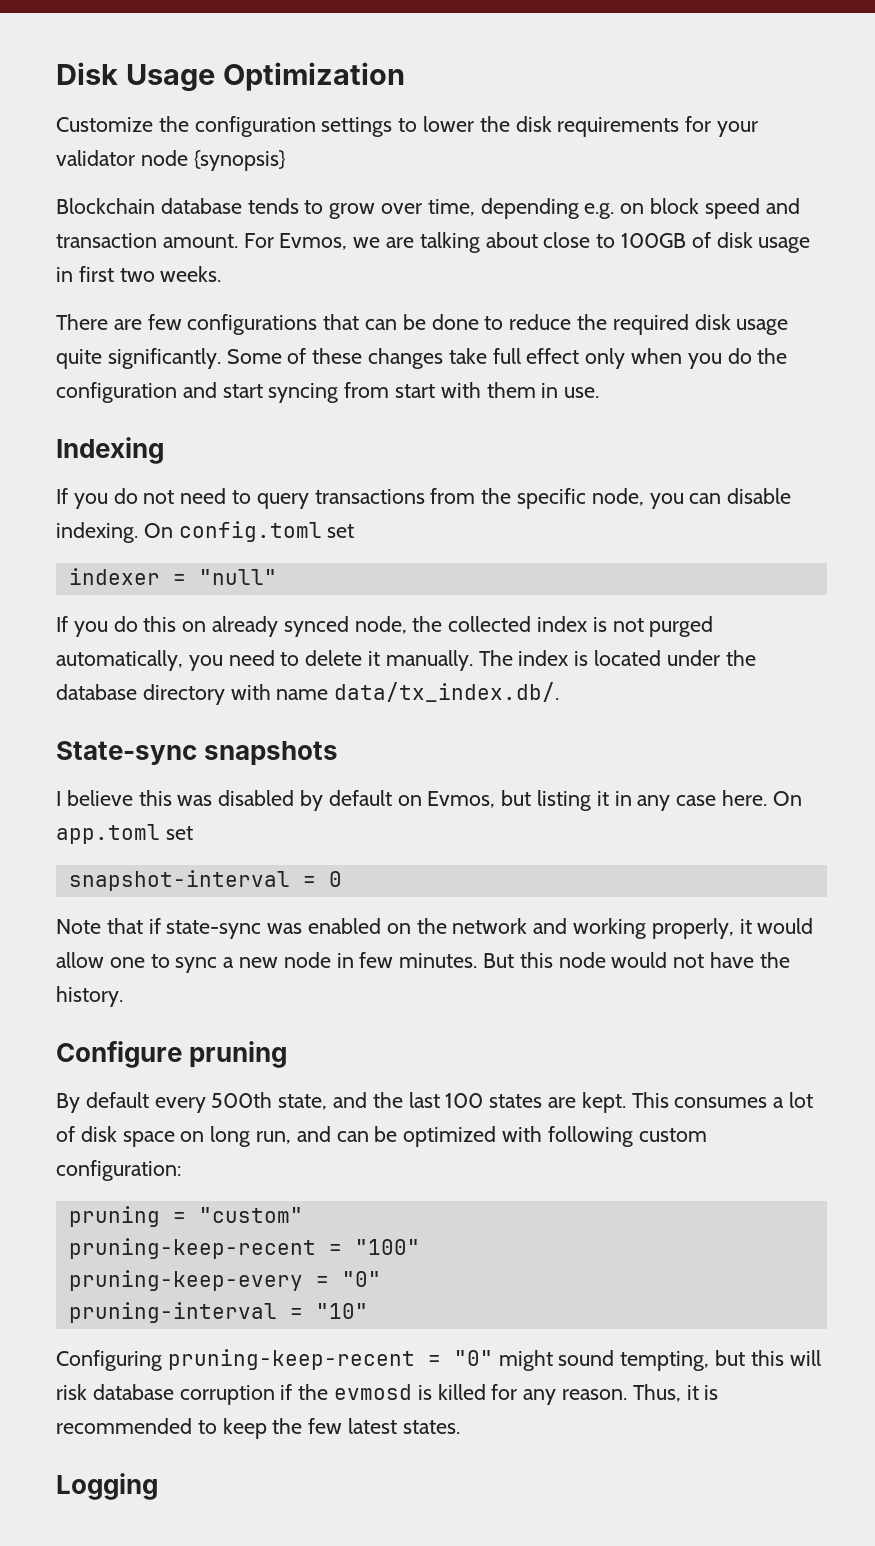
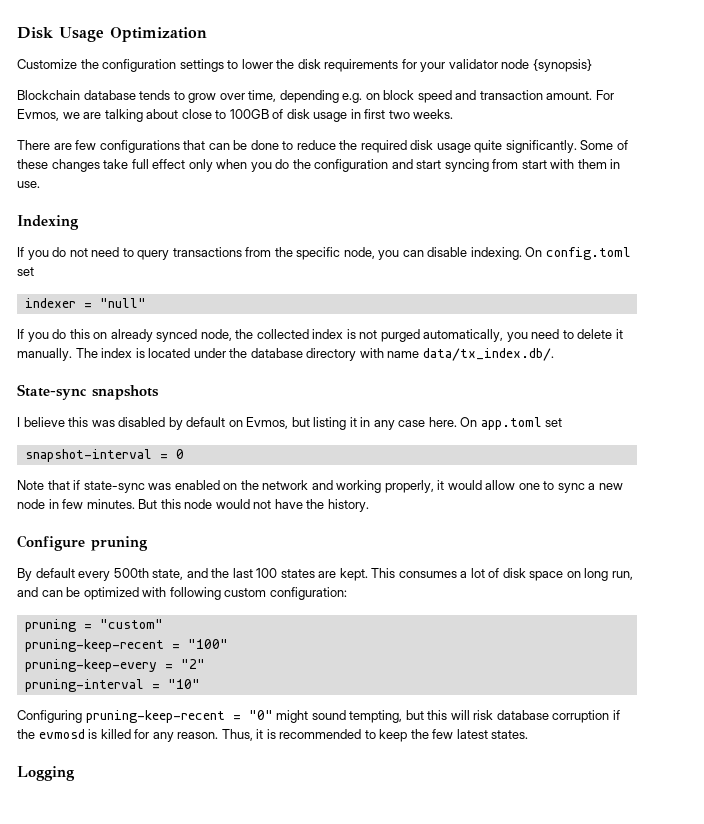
[341,1271,381,1287] "0" -> [180,659,205,669] "2"

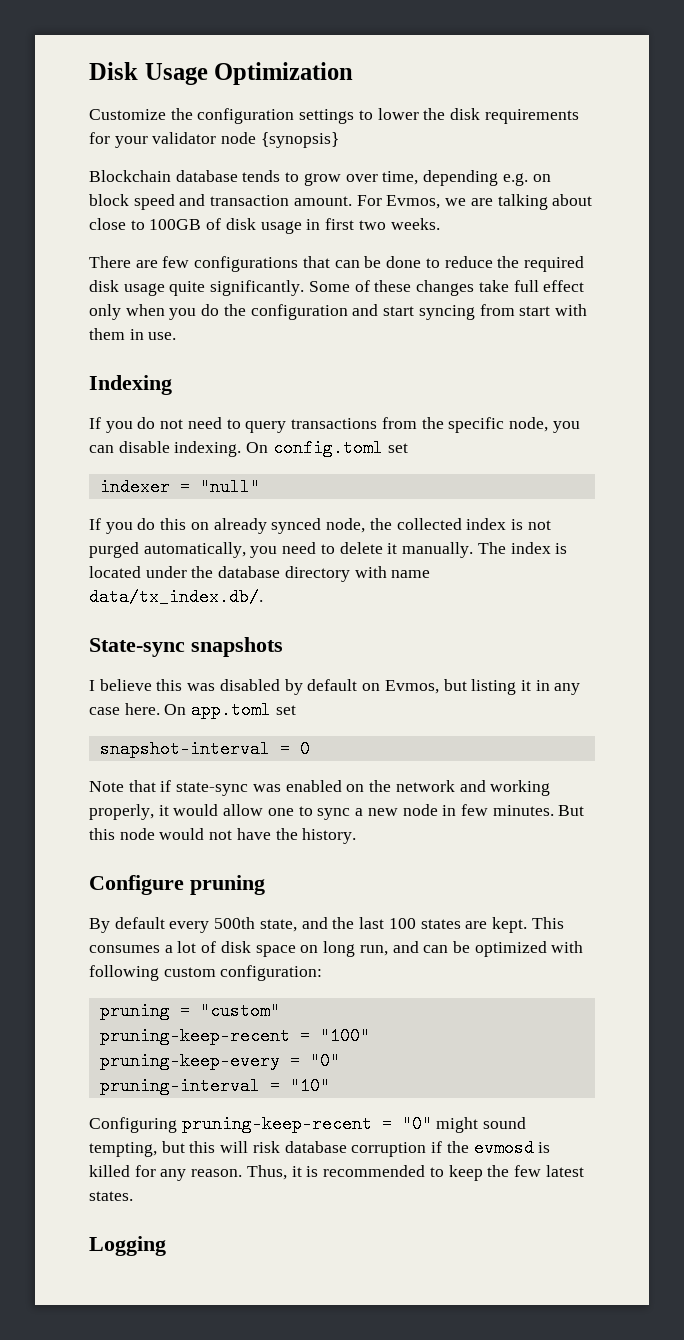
[180,659,205,669] "2" -> [309,1052,340,1070] "0"

